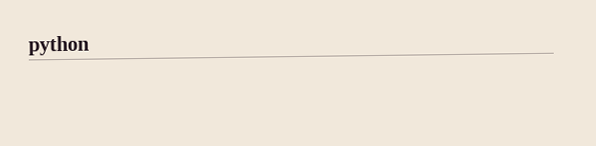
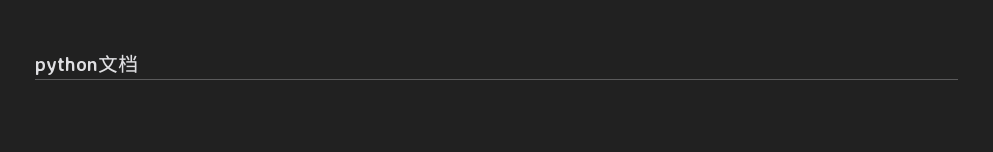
(90, 45) none -> [98,54,138,73] 文档

